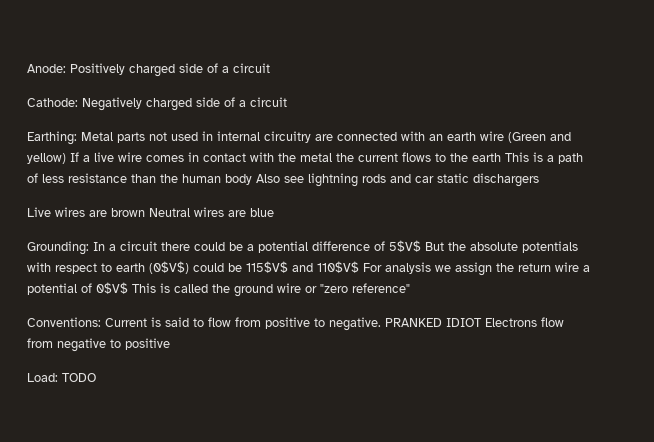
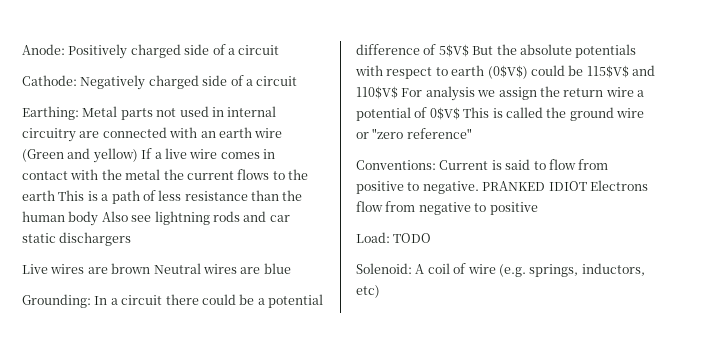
(96, 377) none -> [356,263,645,277] [356,285,380,298] // Solenoid: A coil of wire (e.g. springs, inductors, etc)

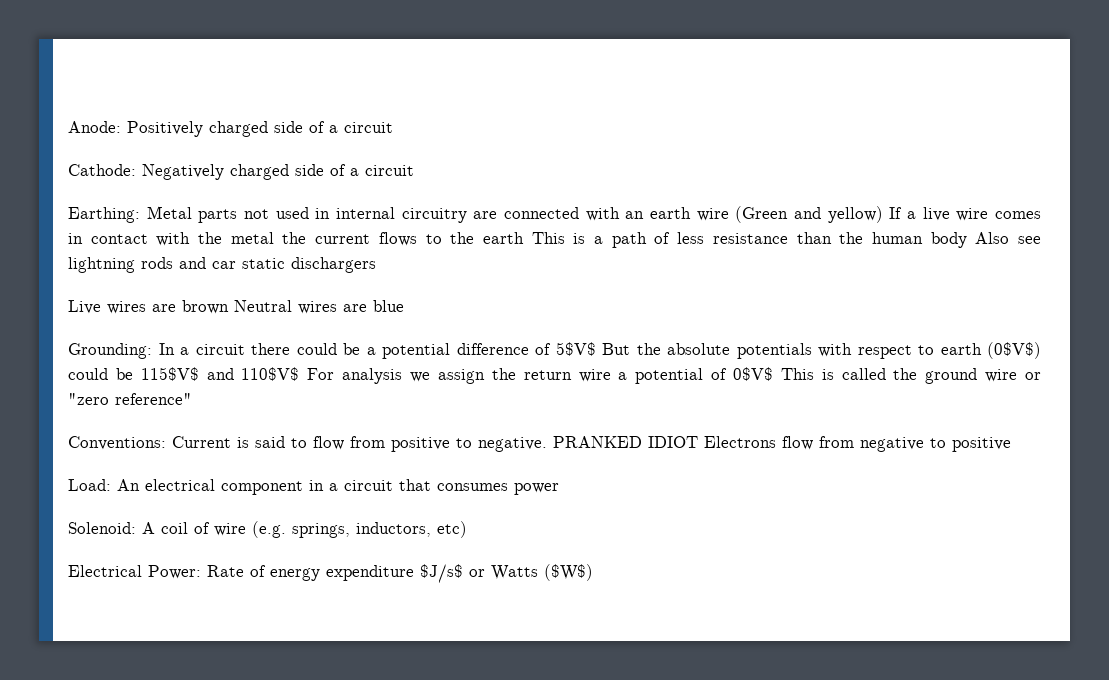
[393,233,432,243] TODO -> [117,479,559,495] An electrical component in a circuit that consumes power
(380, 291) none -> [68,564,593,583] // Electrical Power: Rate of energy expenditure $J/s$ or Watts ($W$)

